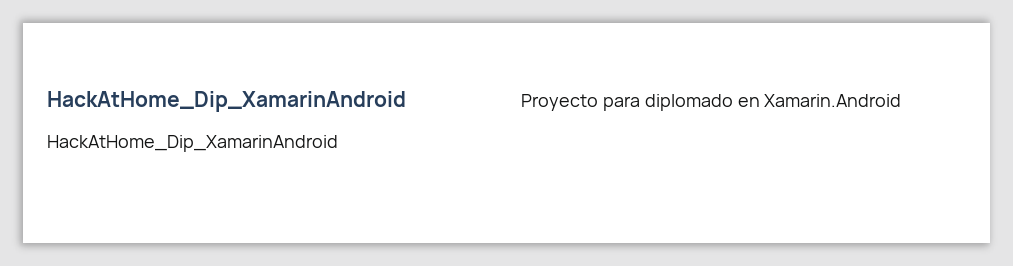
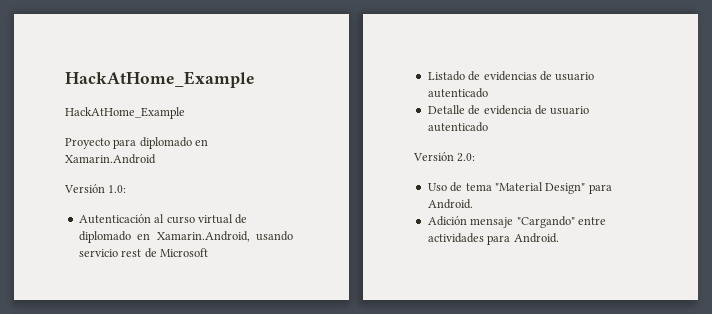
[47,91,406,112] [47,135,338,152] HackAtHome_Dip_XamarinAndroid // HackAtHome_Dip_XamarinAndroid -> [65,71,255,88] [65,107,185,119] HackAtHome_Example // HackAtHome_Example
(902, 100) none -> [64,184,127,193] [78,214,248,224] [78,231,293,243] [78,248,208,258] [427,71,595,81] [427,88,488,98] [427,105,590,115] [427,122,488,132] [413,152,476,162] [427,182,612,194] [427,199,473,209] [427,216,606,228] [427,233,559,245] // Versión 1.0: // Autenticación al curso virtual de diplomado en Xamarin.Android, usando servicio rest de Microsoft // Listado de evidencias de usuario autenticado // Detalle de evidencia de usuario autenticado // Versión 2.0: // Uso de tema "Material Design" para Android. // Adición mensaje "Cargando" entre actividades para Android.

